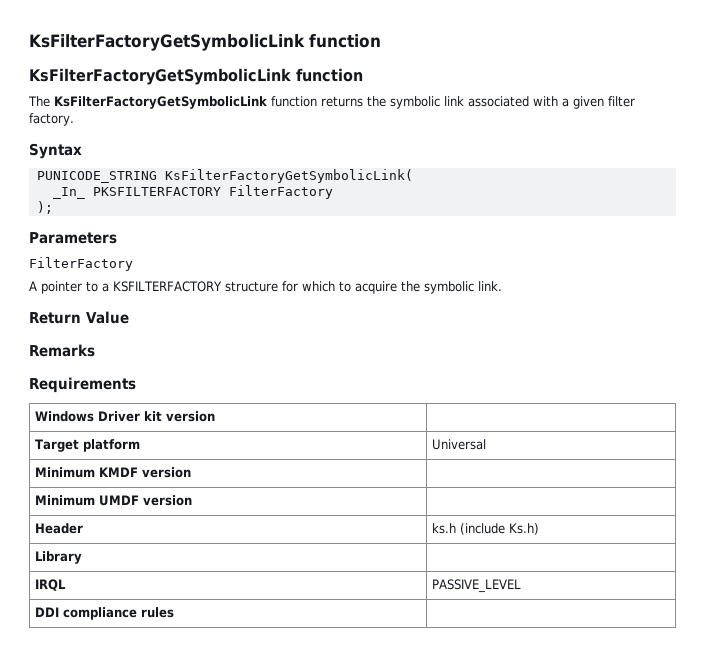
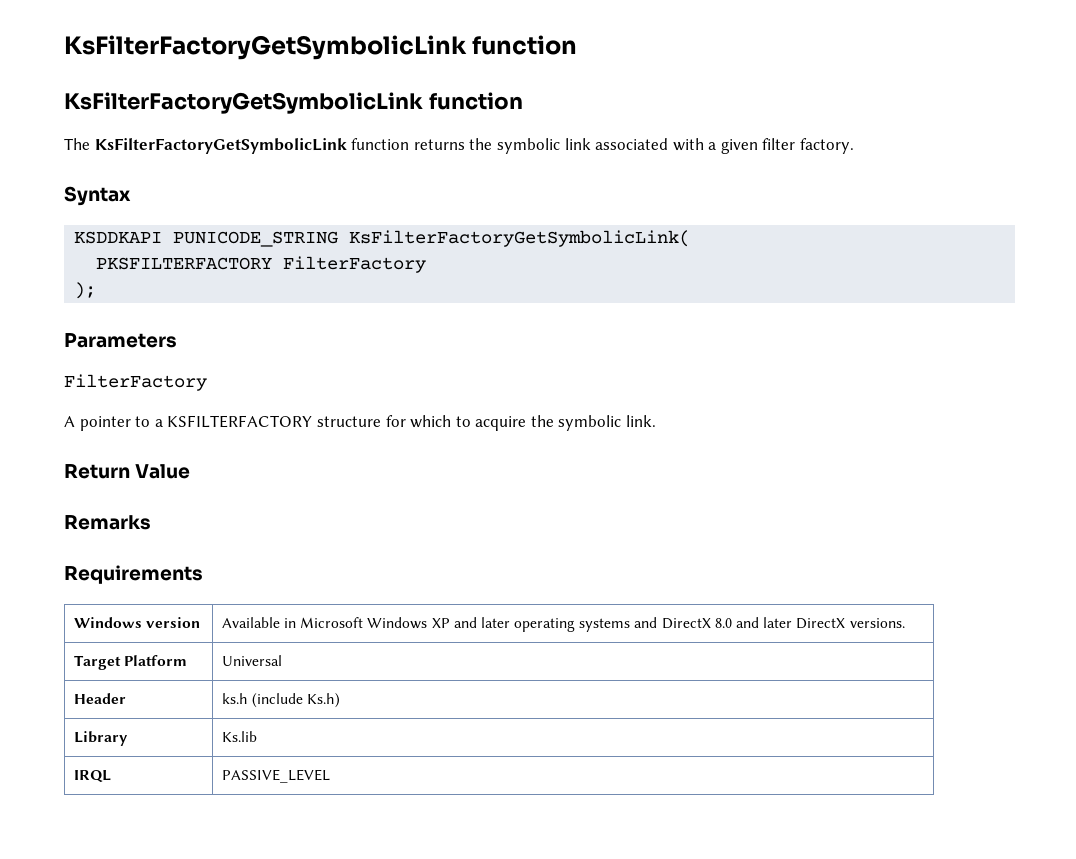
(82, 151) none -> [74,231,163,244] KSDDKAPI
[52,187,85,199] _In_ -> (691, 238) none
[98,411,216,422] Driver kit version | -> [145,617,200,628] [221,617,905,632] version | Available in Microsoft Windows XP and later operating systems and DirectX 8.0 and later DirectX versions.
[83,439,141,452] platform -> [123,655,187,666] Platform
[35,467,192,478] [35,495,193,506] // Minimum KMDF version | // Minimum UMDF version | -> (282, 660) none
(83, 557) none -> [221,731,257,742] Ks.lib
[35,607,175,620] // DDI compliance rules | -> (330, 776) none

